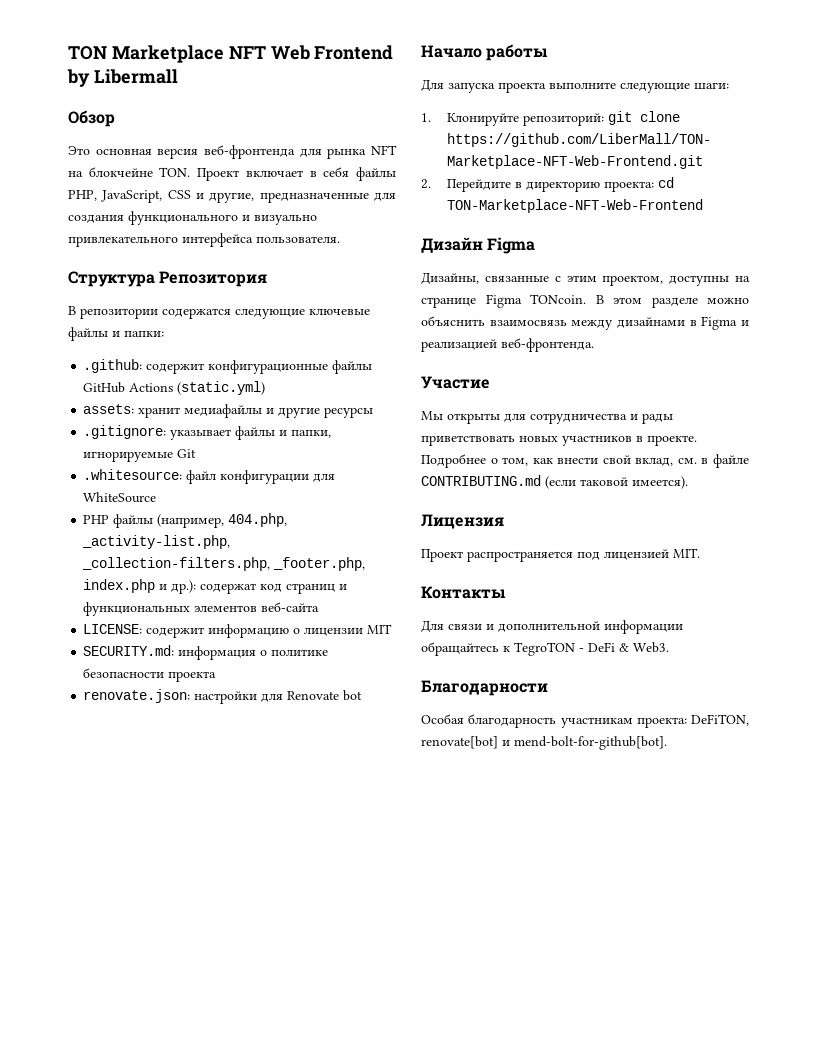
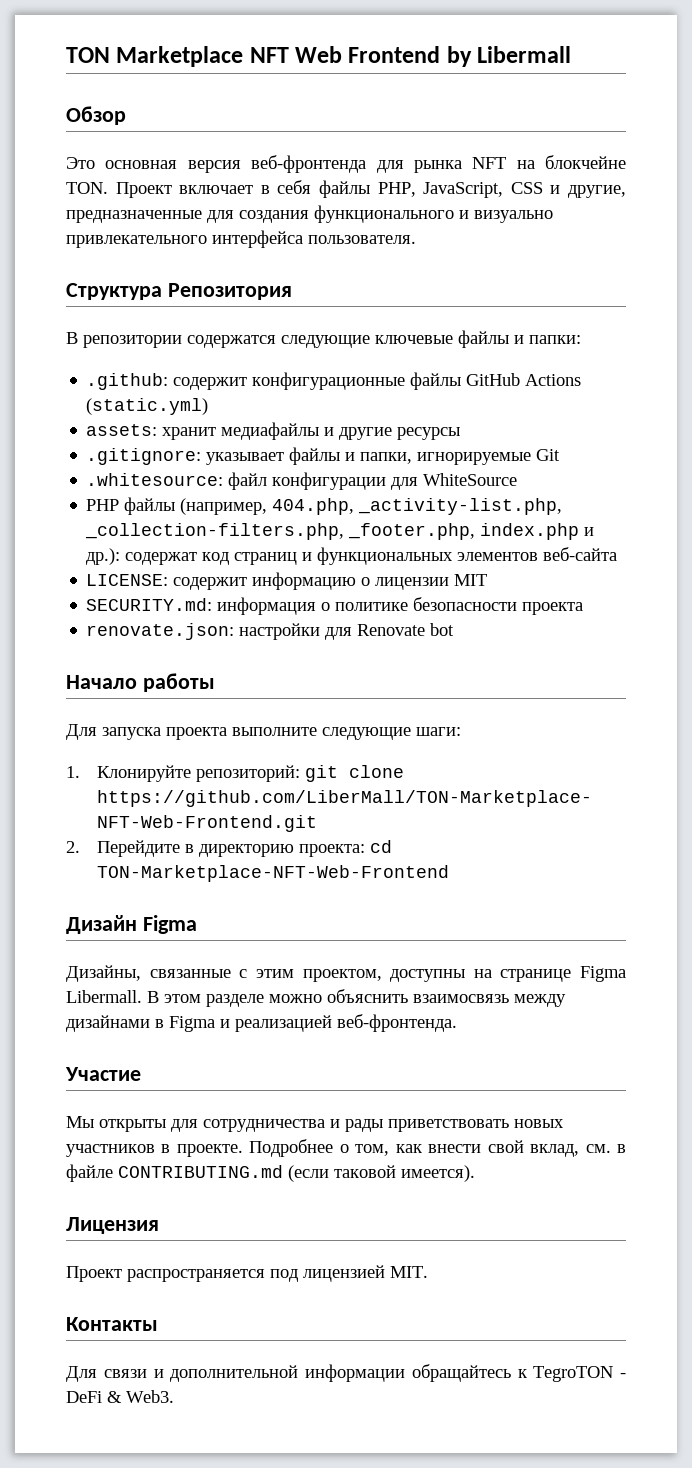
[530,294,586,304] TONcoin. -> [66,990,142,1003] Libermall.
[421,680,548,696] [421,714,749,728] [421,736,667,750] // Благодарности // Особая благодарность участникам проекта: DeFiTON, renovate[bot] и mend-bolt-for-github[bot]. -> (174, 1396) none

